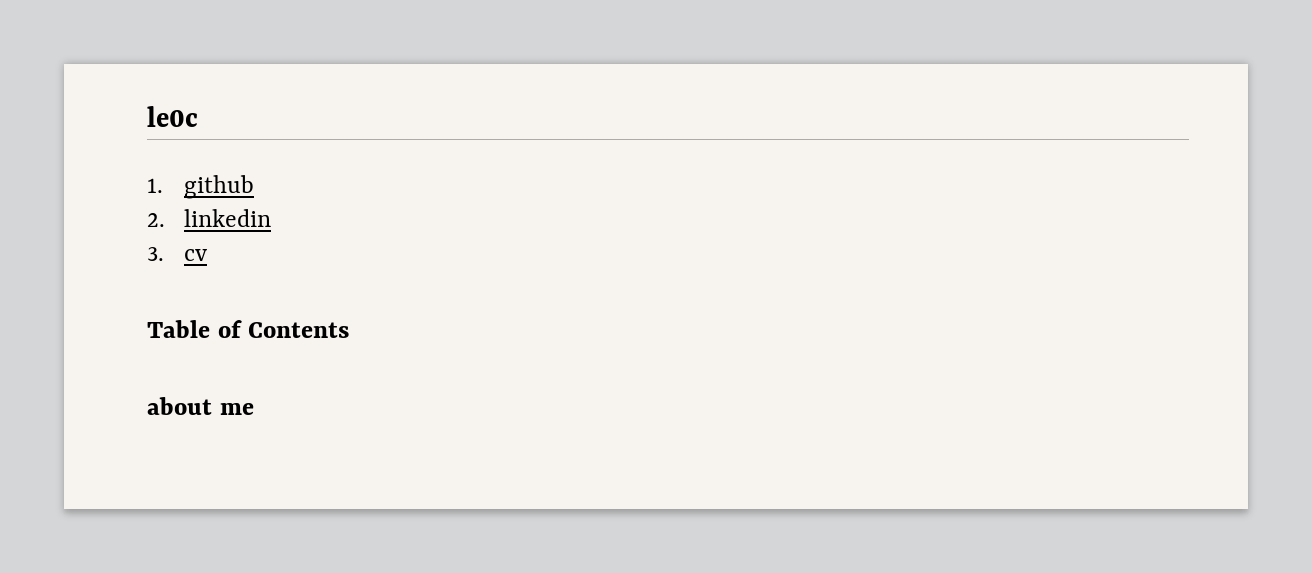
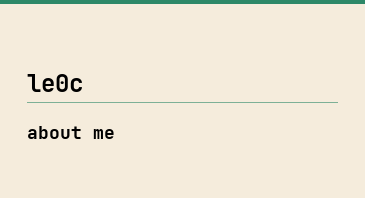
[147,175,254,199] [147,209,271,227] [147,247,207,261] [147,320,350,338] // 1. github // 2. linkedin // 3. cv // Table of Contents -> (83, 83) none

